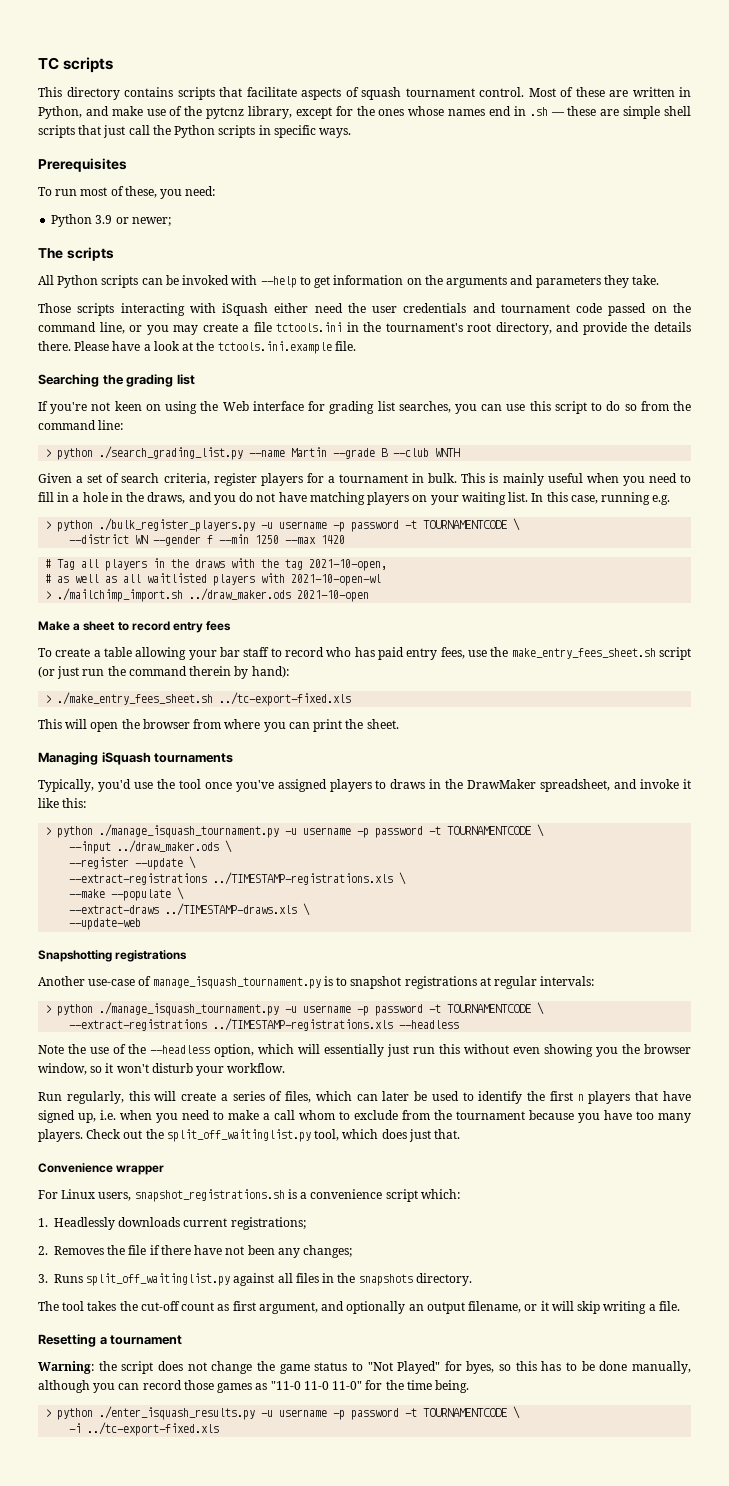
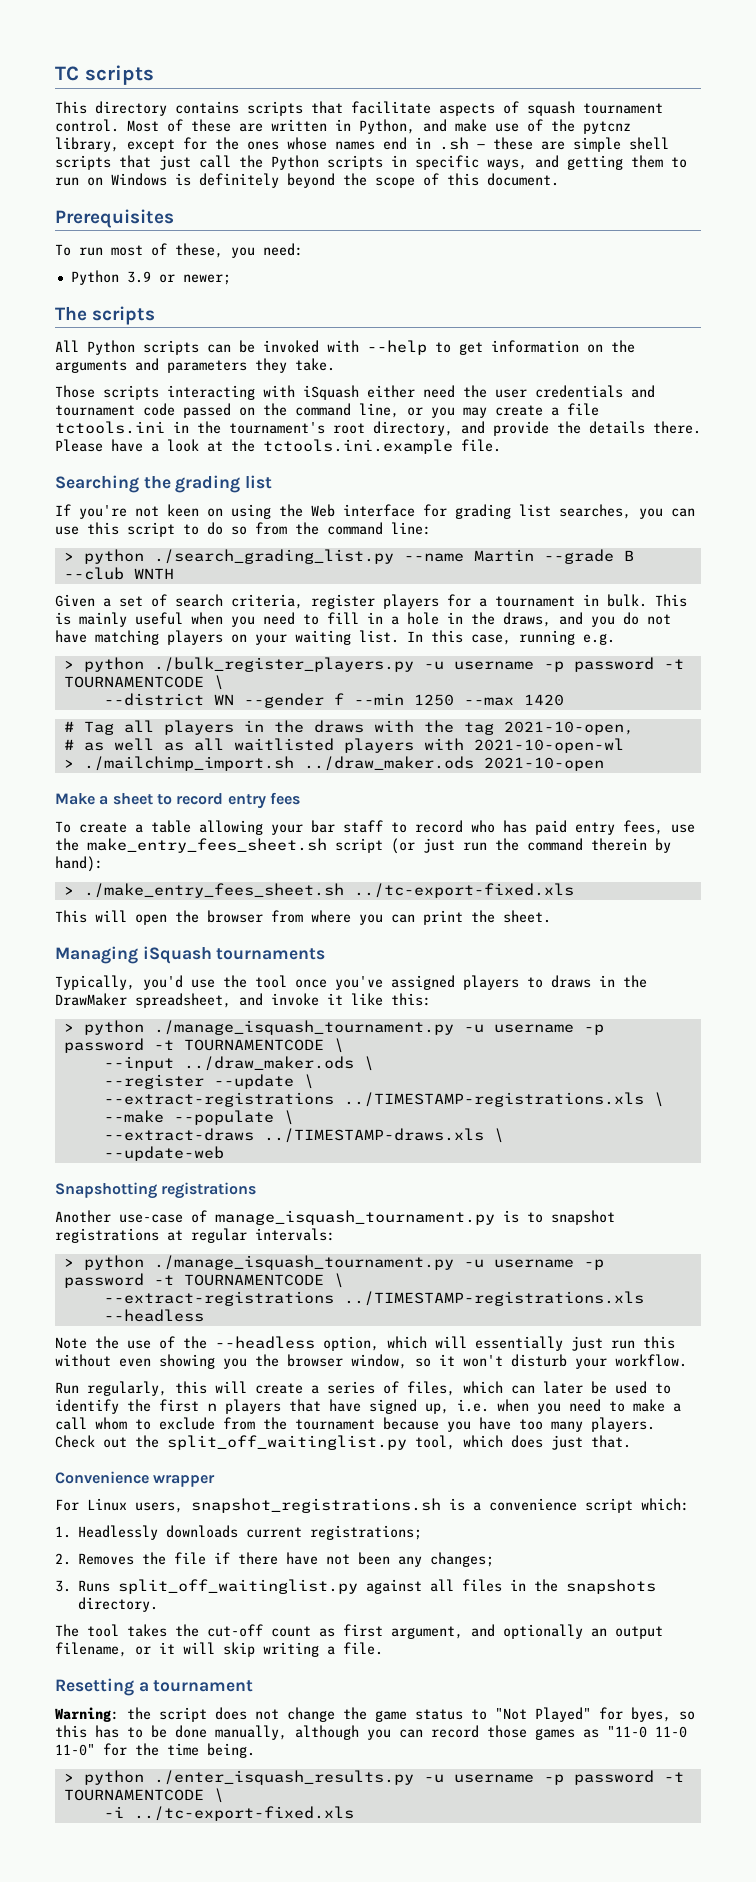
[319,128,352,138] ways. -> [487,155,687,170] [55,173,559,188] ways, and getting them to run on Windows is definitely beyond the scope of this document.

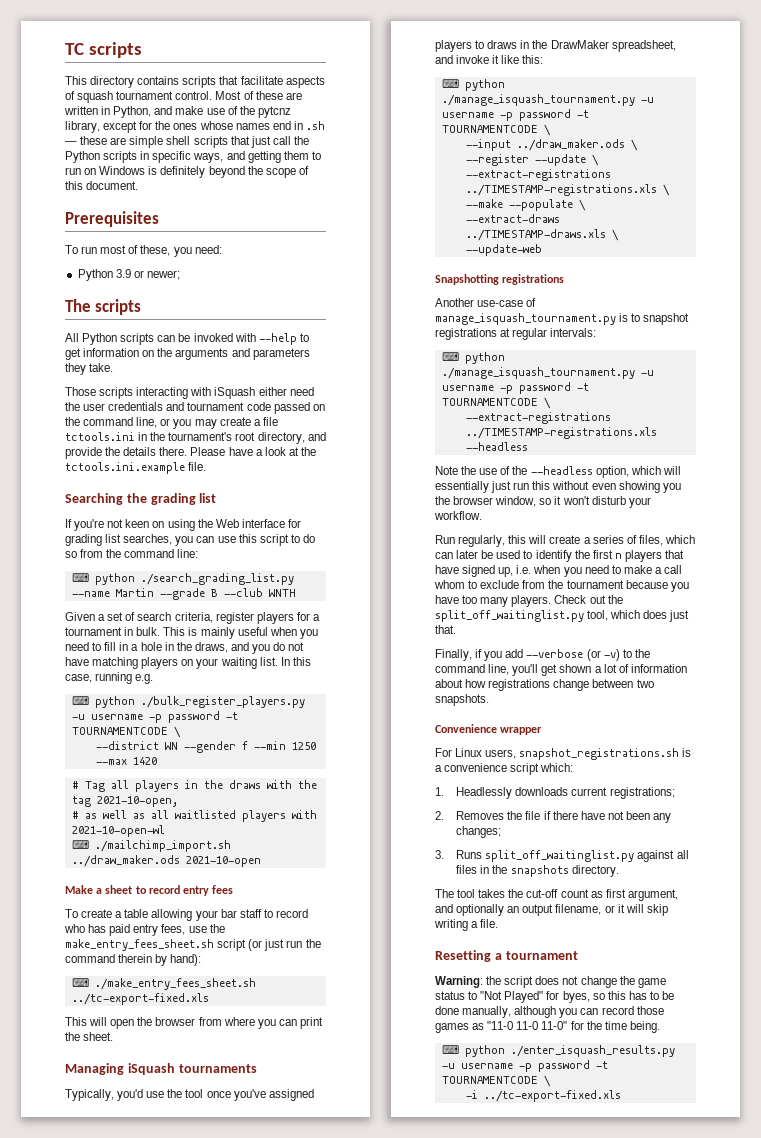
[63,552,74,561] > -> [71,573,89,582] ⌨
[63,660,74,669] > -> [71,696,89,705] ⌨
[63,759,74,768] > -> [71,840,89,849] ⌨
[63,886,74,895] > -> [71,978,89,987] ⌨
[63,1023,74,1032] > -> [441,79,459,88] ⌨
[63,1258,74,1267] > -> [441,352,459,361] ⌨
(631, 1441) none -> [435,649,650,661] [435,664,687,676] [435,679,654,691] [435,694,489,706] // Finally, if you add --verbose (or -v) to the command line, you'll get shown a lot of information about how registrations change between two snapshots.
[63,1773,74,1782] > -> [441,1045,459,1054] ⌨

